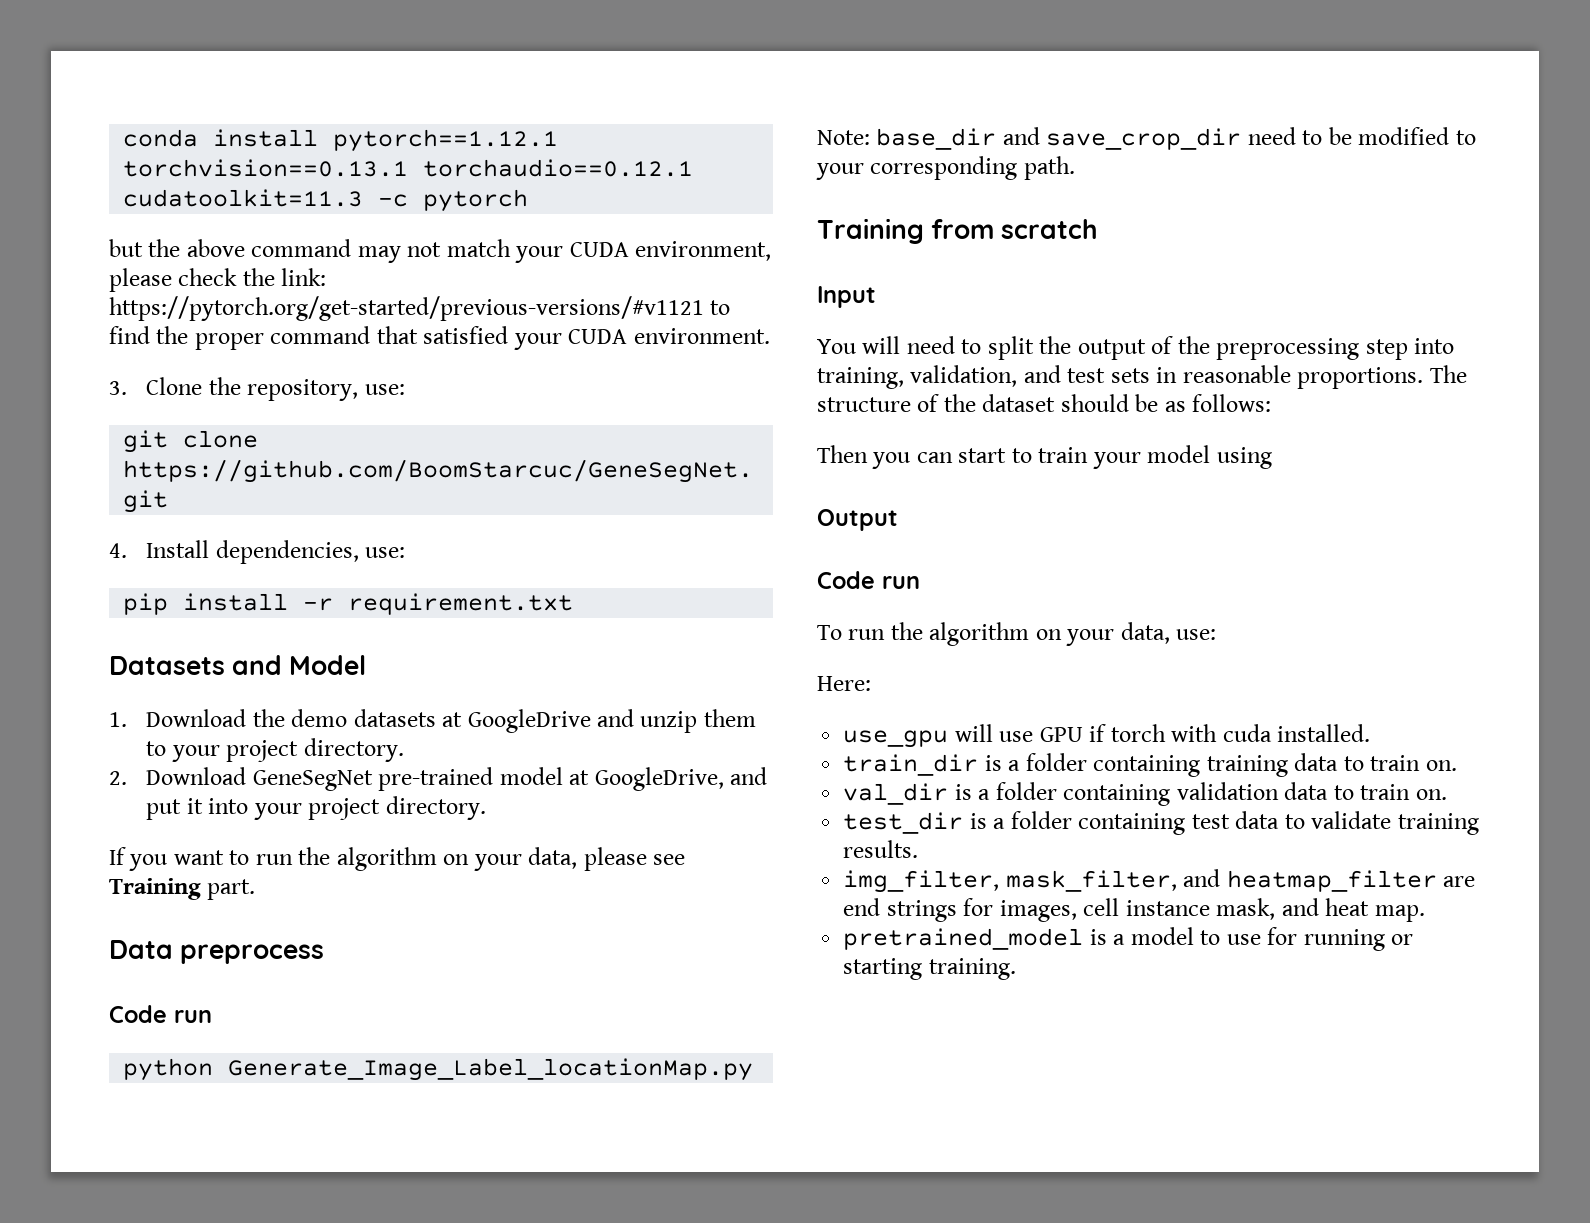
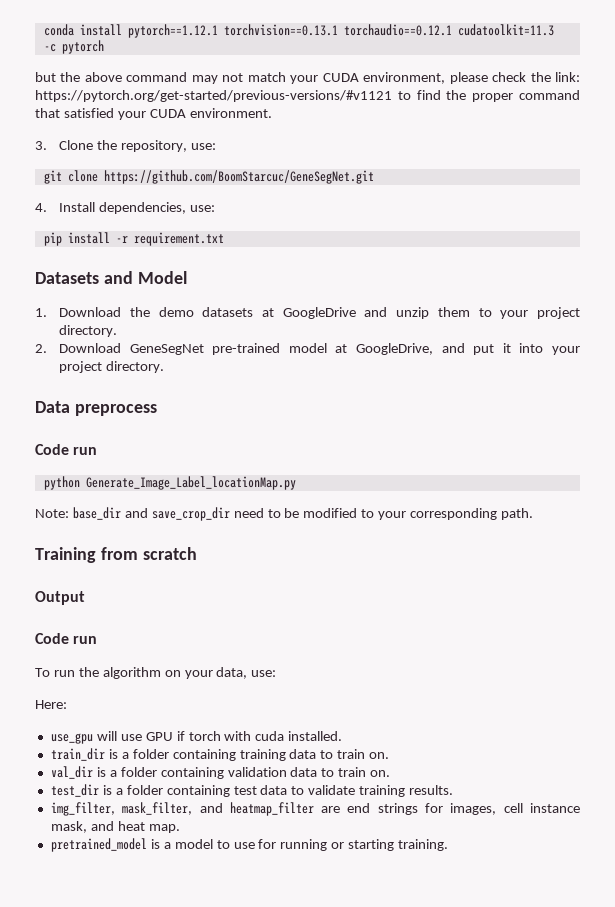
[109,847,686,871] [109,878,256,900] // If you want to run the algorithm on your data, please see Training part. -> (165, 367) none
[817,286,876,308] [817,336,1455,360] [817,365,1467,389] [817,394,1272,412] [817,445,1272,469] // Input // You will need to split the output of the preprocessing step into training, validation, and test sets in reasonable proportions. The structure of the dataset should be as follows: // Then you can start to train your model using -> (197, 553) none

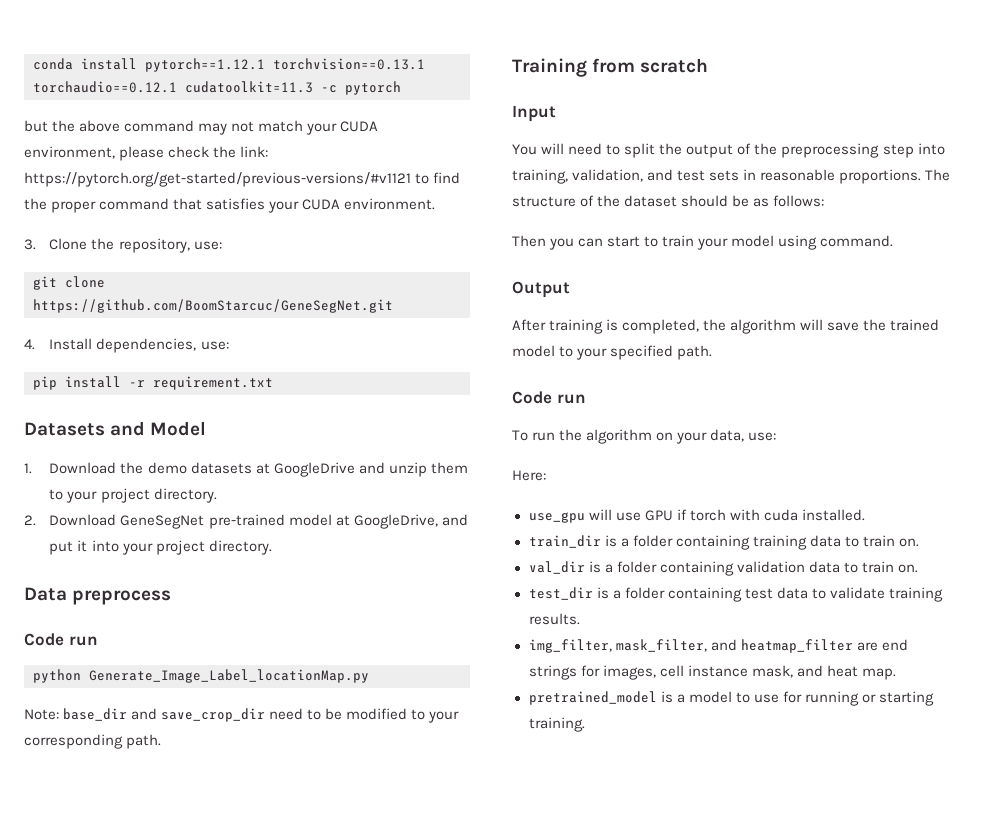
[63,108,114,118] satisfied -> [206,198,266,210] satisfies
[35,591,85,605] Output -> [512,105,556,122] [512,143,945,158] [512,169,951,184] [512,195,825,207] [512,235,894,250] [512,281,570,298] [512,319,940,334] [512,345,713,360] Input // You will need to split the output of the preprocessing step into training, validation, and test sets in reasonable proportions. The structure of the dataset should be as follows: // Then you can start to train your model using command. // Output // After training is completed, the algorithm will save the trained model to your specified path.

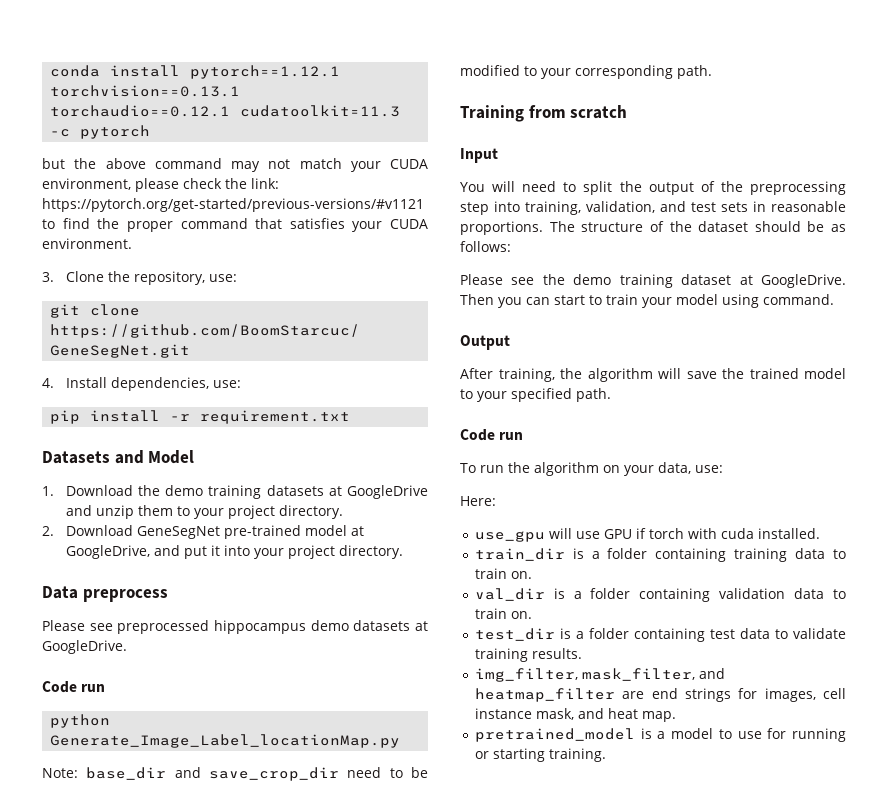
(187, 468) none -> [208,485,262,499] training
(172, 597) none -> [42,620,429,634] [42,640,127,654] // Please see preprocessed hippocampus demo datasets at GoogleDrive.
(825, 201) none -> [460,274,846,288] Please see the demo training dataset at GoogleDrive.
[549,319,700,334] training is completed, -> [498,368,555,382] training,

